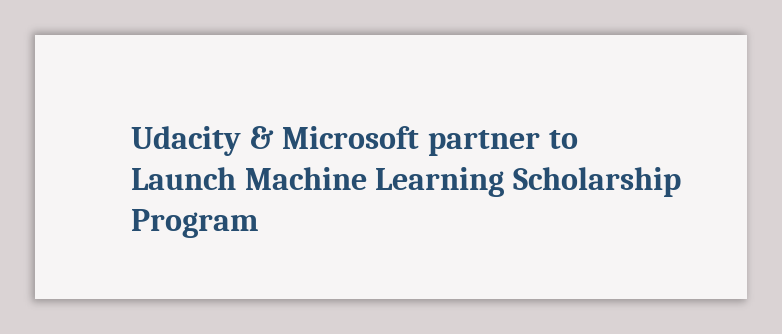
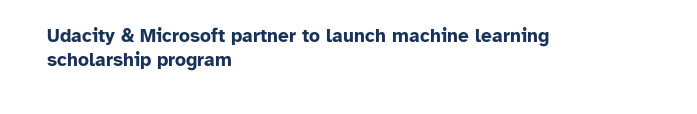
[131,167,681,197] [131,209,259,238] Launch Machine Learning Scholarship Program -> [326,27,549,47] [47,51,232,71] launch machine learning scholarship program

